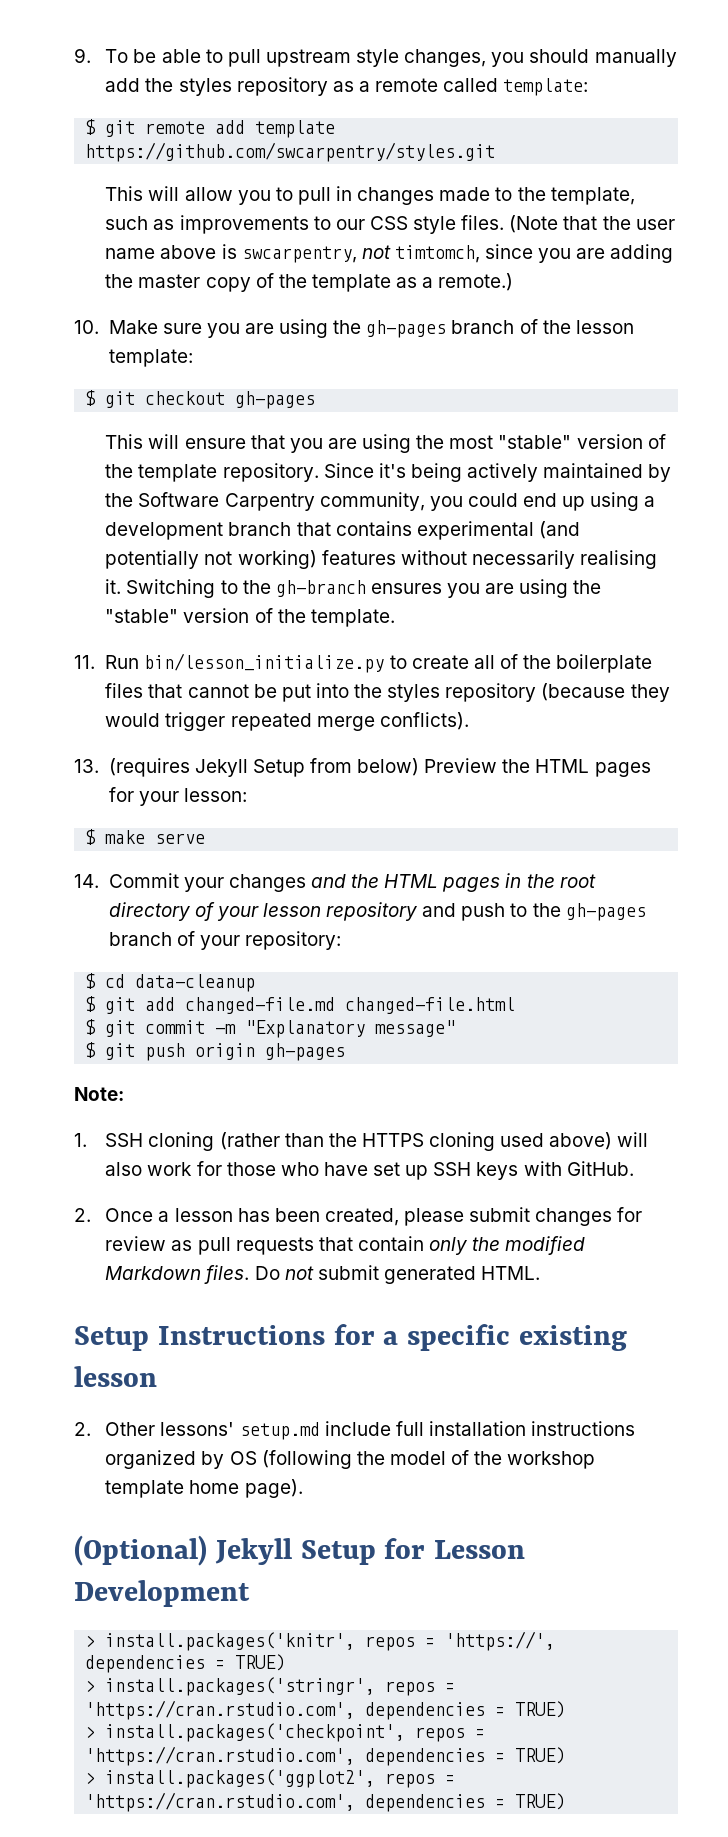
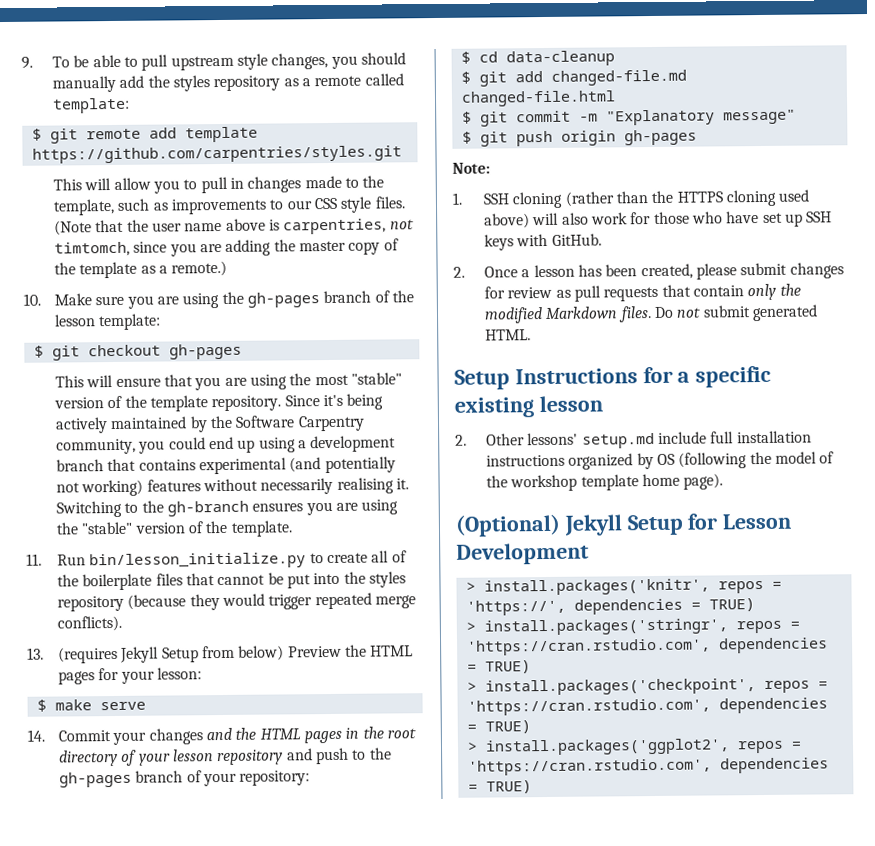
[85,142,496,162] https://github.com/swcarpentry/styles.git -> [31,145,402,164] https://github.com/carpentries/styles.git
[241,246,357,263] swcarpentry, -> [283,218,387,235] carpentries,

